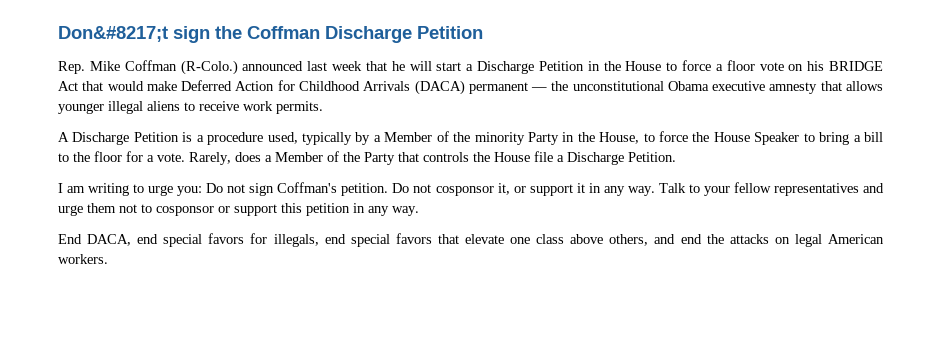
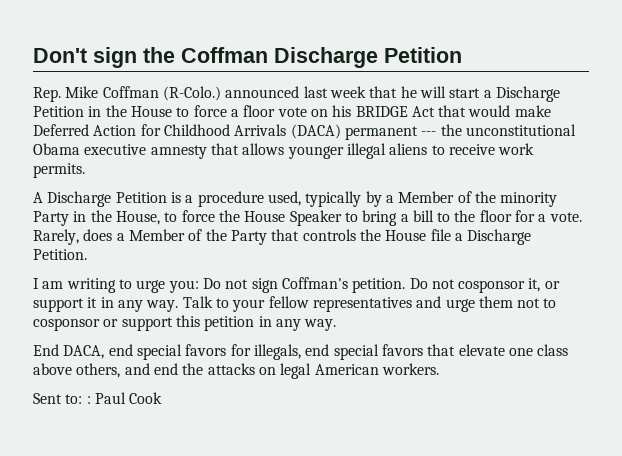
[58,26,168,42] Don&#8217;t -> [33,48,87,63] Don't
[531,87,548,91] — -> [421,131,437,136] ---
(108, 259) none -> [33,392,163,404] // Sent to: : Paul Cook

